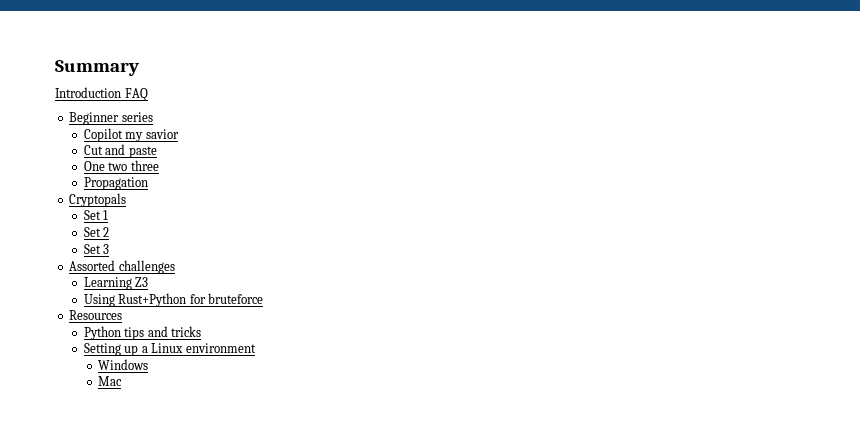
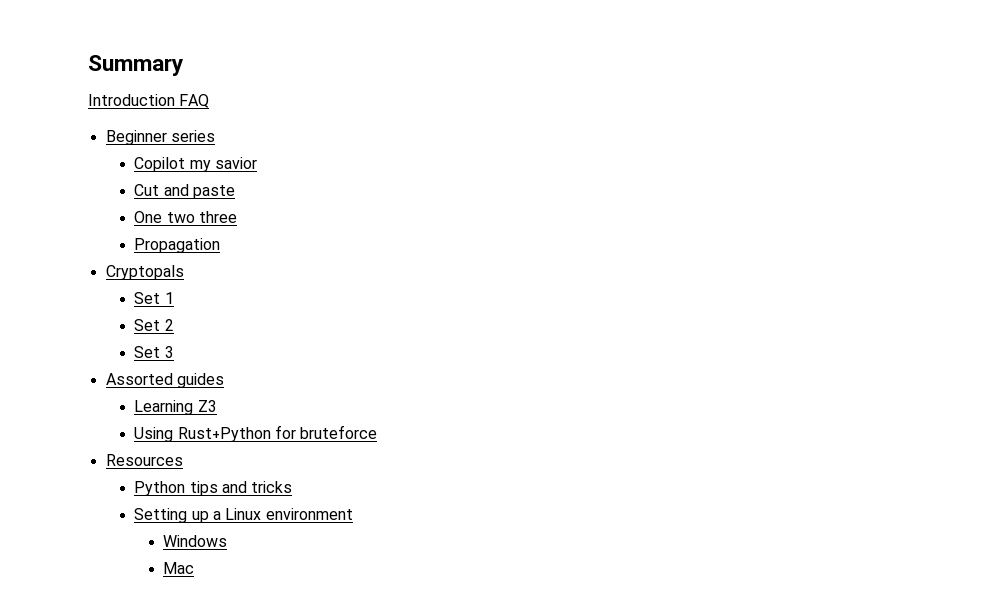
[118,260,175,274] challenges -> [176,373,224,388] guides

